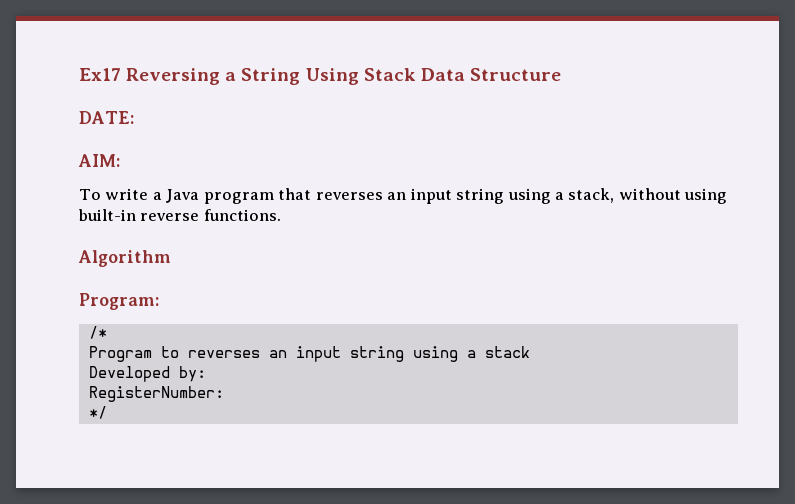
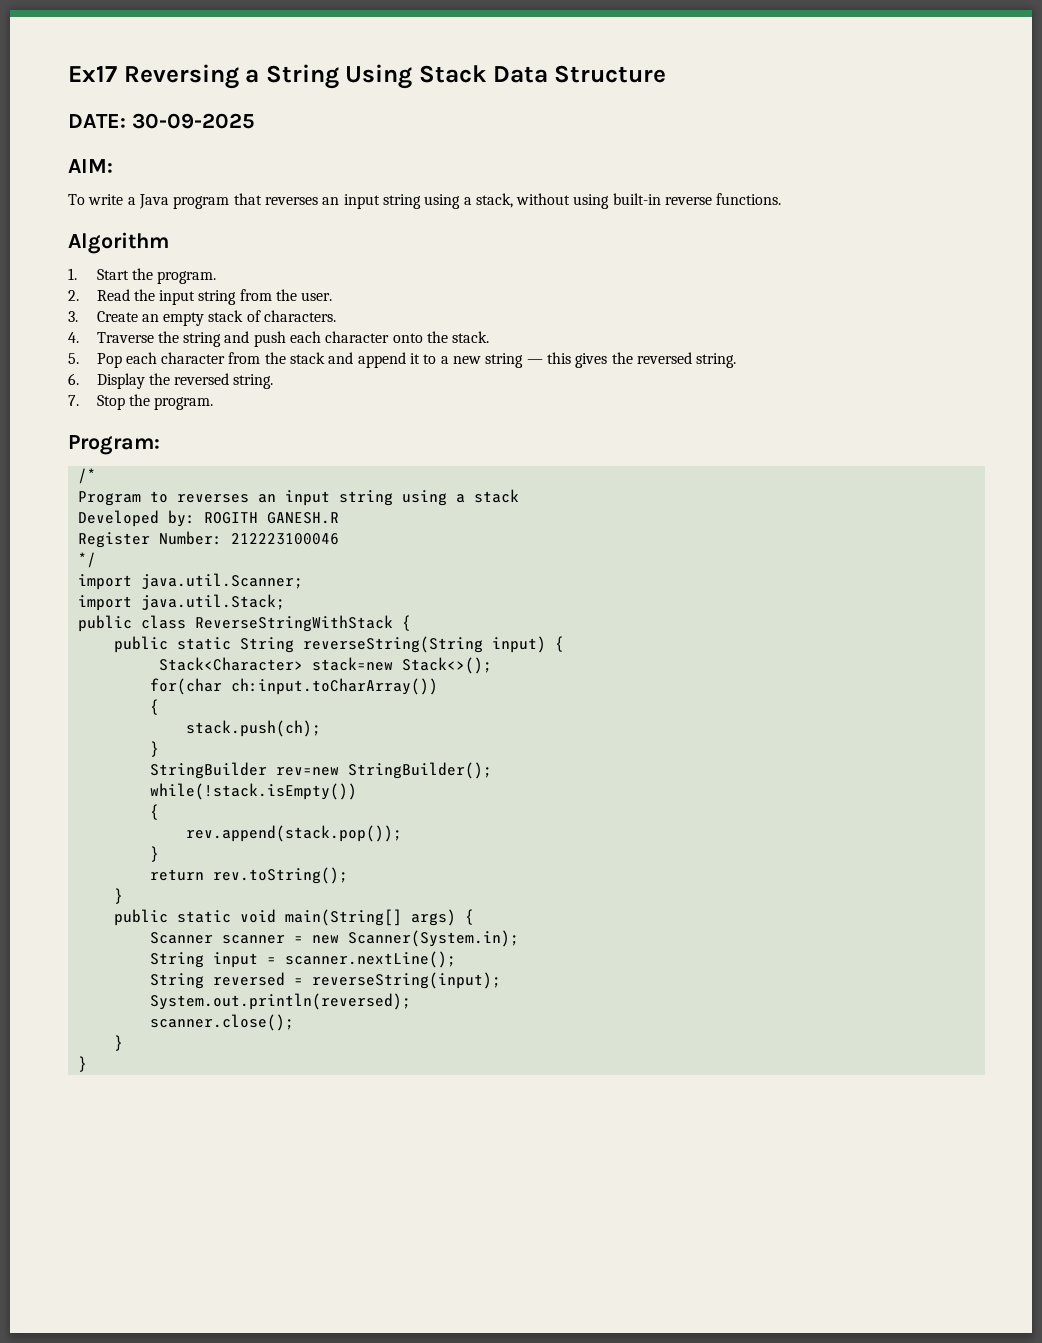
(134, 117) none -> [131,113,255,129] 30-09-2025
(171, 258) none -> [68,268,217,284] [68,289,333,305] [68,310,337,326] [68,331,490,347] [68,352,737,368] [68,373,274,389] [68,394,214,410] // 1. Start the program. // 2. Read the input string from the user. // 3. Create an empty stack of characters. // 4. Traverse the string and push each character onto the stack. // 5. Pop each character from the stack and append it to a new string — this gives the reversed string. // 6. Display the reversed string. // 7. Stop the program.
[88,386,224,402] [88,406,107,419] // RegisterNumber: // */ -> [203,512,339,524] [77,531,339,548] [77,552,96,568] [77,573,303,590] [77,594,285,611] [77,615,411,632] [113,636,564,653] [158,657,492,674] [149,678,438,695] [149,699,159,715] [185,720,321,737] [149,741,159,757] [149,762,492,779] [149,783,357,800] [149,804,159,820] [185,825,402,842] [149,846,159,862] [149,867,348,884] [113,888,123,904] [113,909,474,926] [149,930,519,947] [149,951,456,968] [149,972,501,989] [149,993,411,1010] [149,1014,294,1031] [113,1035,123,1051] [77,1056,87,1072] ROGITH GANESH.R // Register Number: 212223100046 // */ // import java.util.Scanner; // import java.util.Stack; // public class ReverseStringWithStack { // public static String reverseString(String input) { // Stack<Character> stack=new Stack<>(); // for(char ch:input.toCharArray()) // { // stack.push(ch); // } // StringBuilder rev=new StringBuilder(); // while(!stack.isEmpty()) // { // rev.append(stack.pop()); // } // return rev.toString(); // } // public static void main(String[] args) { // Scanner scanner = new Scanner(System.in); // String input = scanner.nextLine(); // String reversed = reverseString(input); // System.out.println(reversed); // scanner.close(); // } // }

